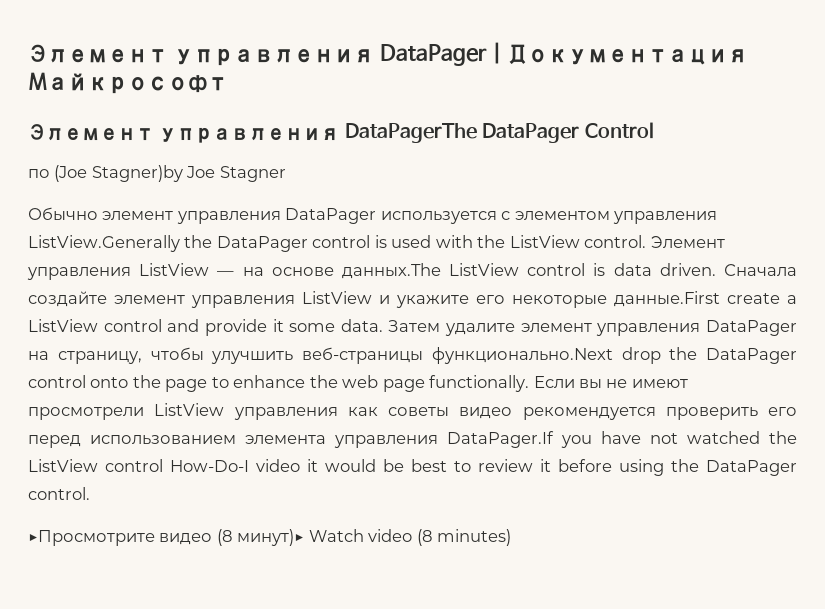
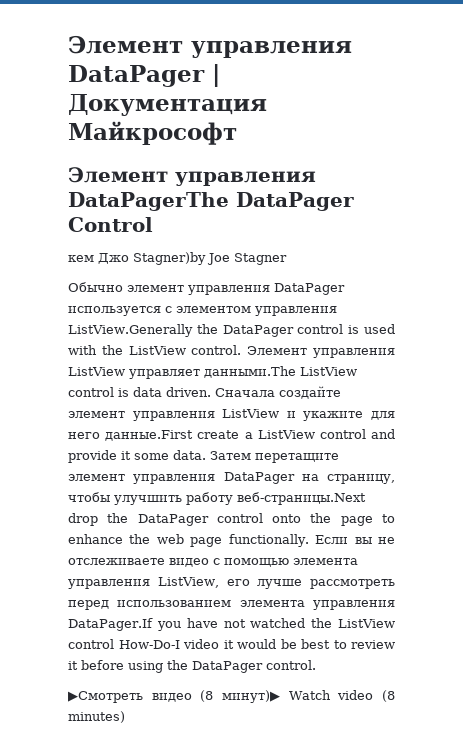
[28,165,88,182] по (Joe -> [68,253,129,264] кем Джо
[217,263,441,279] — на основе данных.The -> [129,366,296,379] управляет данными.The
[476,295,607,308] его некоторые -> [371,411,395,420] [68,432,100,439] для него
[445,323,516,336] удалите -> [255,453,339,463] перетащите
[302,347,613,364] веб-страницы функционально.Next -> [186,492,366,505] работу веб-страницы.Next
[631,379,688,388] [28,403,797,420] имеют просмотрели ListView управления как советы видео рекомендуется проверить его -> [68,558,358,567] [68,577,395,589] отслеживаете видео с помощью элемента управления ListView, его лучше рассмотреть
[28,530,155,546] ▶Просмотрите -> [68,691,143,703] ▶Смотреть

